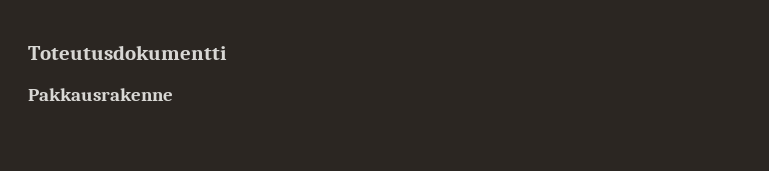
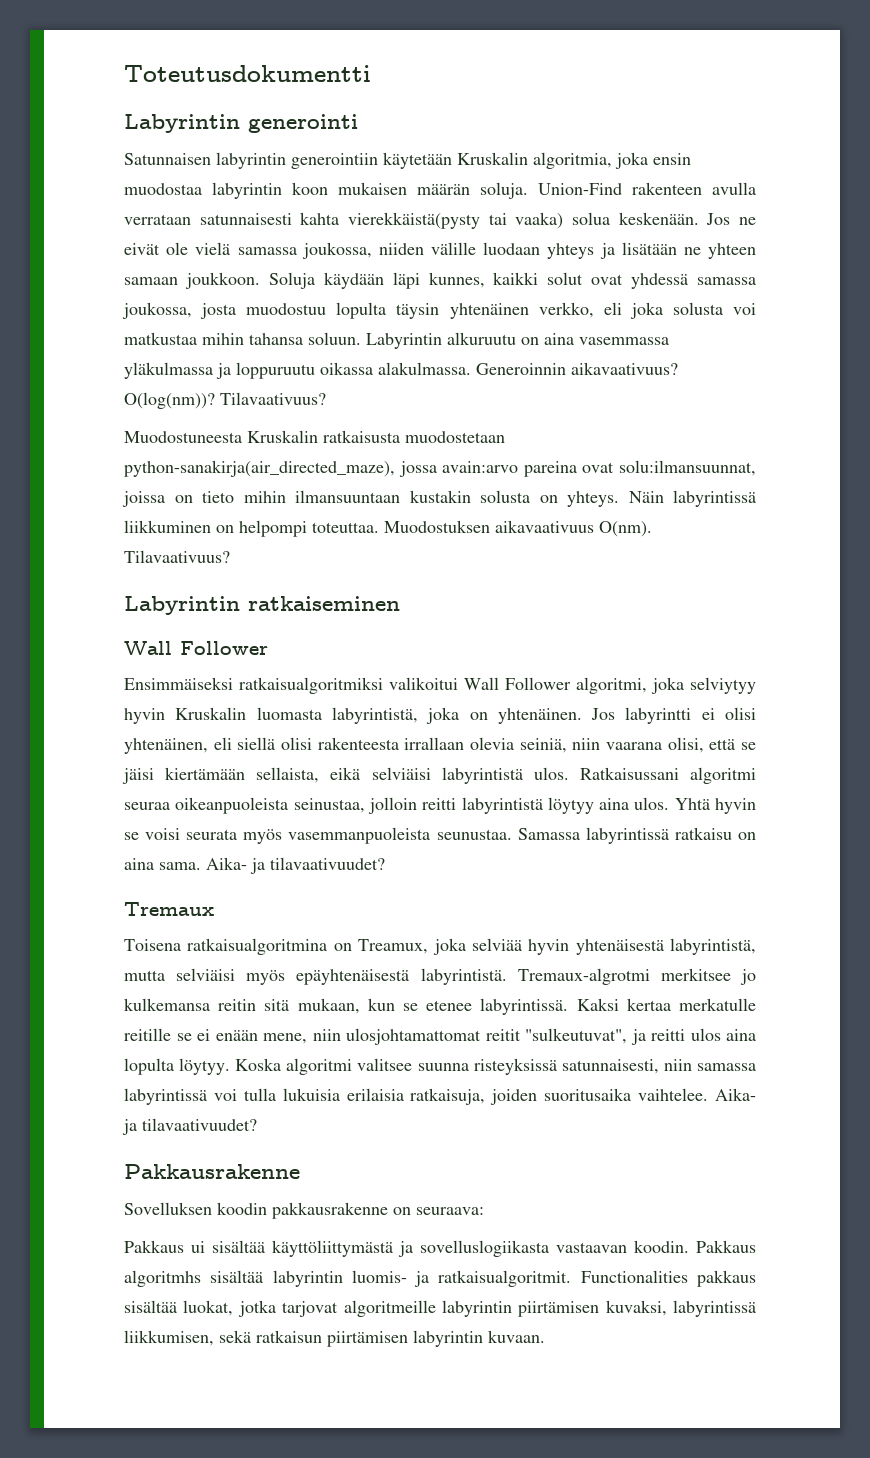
[28,88,173,101] Pakkausrakenne -> [124,114,358,133] [124,152,691,169] [124,182,756,199] [124,212,756,229] [124,242,756,259] [124,272,756,289] [122,302,757,319] [124,332,669,349] [124,362,678,379] [124,392,326,409] [124,430,505,443] [124,460,757,477] [122,490,756,507] [124,520,652,537] [124,550,230,563] [124,596,400,615] [124,641,268,655] [124,677,756,694] [124,707,756,724] [124,737,756,754] [122,767,756,784] [124,797,756,814] [124,827,756,844] [124,857,385,874] [124,902,214,916] [124,938,756,955] [124,968,756,985] [124,998,756,1015] [124,1028,756,1045] [124,1058,756,1075] [124,1088,757,1105] [122,1118,257,1135] [124,1164,300,1179] [124,1202,484,1219] [124,1240,756,1257] [124,1270,756,1287] [124,1300,756,1317] [124,1330,545,1347] Labyrintin generointi // Satunnaisen labyrintin generointiin käytetään Kruskalin algoritmia, joka ensin muodostaa labyrintin koon mukaisen määrän soluja. Union-Find rakenteen avulla verrataan satunnaisesti kahta vierekkäistä(pysty tai vaaka) solua keskenään. Jos ne eivät ole vielä samassa joukossa, niiden välille luodaan yhteys ja lisätään ne yhteen samaan joukkoon. Soluja käydään läpi kunnes, kaikki solut ovat yhdessä samassa joukossa, josta muodostuu lopulta täysin yhtenäinen verkko, eli joka solusta voi matkustaa mihin tahansa soluun. Labyrintin alkuruutu on aina vasemmassa yläkulmassa ja loppuruutu oikassa alakulmassa. Generoinnin aikavaativuus? O(log(nm))? Tilavaativuus? // Muodostuneesta Kruskalin ratkaisusta muodostetaan python-sanakirja(air_directed_maze), jossa avain:arvo pareina ovat solu:ilmansuunnat, joissa on tieto mihin ilmansuuntaan kustakin solusta on yhteys. Näin labyrintissä liikkuminen on helpompi toteuttaa. Muodostuksen aikavaativuus O(nm). Tilavaativuus? // Labyrintin ratkaiseminen // Wall Follower // Ensimmäiseksi ratkaisualgoritmiksi valikoitui Wall Follower algoritmi, joka selviytyy hyvin Kruskalin luomasta labyrintistä, joka on yhtenäinen. Jos labyrintti ei olisi yhtenäinen, eli siellä olisi rakenteesta irrallaan olevia seiniä, niin vaarana olisi, että se jäisi kiertämään sellaista, eikä selviäisi labyrintistä ulos. Ratkaisussani algoritmi seuraa oikeanpuoleista seinustaa, jolloin reitti labyrintistä löytyy aina ulos. Yhtä hyvin se voisi seurata myös vasemmanpuoleista seunustaa. Samassa labyrintissä ratkaisu on aina sama. Aika- ja tilavaativuudet? // Tremaux // Toisena ratkaisualgoritmina on Treamux, joka selviää hyvin yhtenäisestä labyrintistä, mutta selviäisi myös epäyhtenäisestä labyrintistä. Tremaux-algrotmi merkitsee jo kulkemansa reitin sitä mukaan, kun se etenee labyrintissä. Kaksi kertaa merkatulle reitille se ei enään mene, niin ulosjohtamattomat reitit "sulkeutuvat", ja reitti ulos aina lopulta löytyy. Koska algoritmi valitsee suunna risteyksissä satunnaisesti, niin samassa labyrintissä voi tulla lukuisia erilaisia ratkaisuja, joiden suoritusaika vaihtelee. Aika- ja tilavaativuudet? // Pakkausrakenne // Sovelluksen koodin pakkausrakenne on seuraava: // Pakkaus ui sisältää käyttöliittymästä ja sovelluslogiikasta vastaavan koodin. Pakkaus algoritmhs sisältää labyrintin luomis- ja ratkaisualgoritmit. Functionalities pakkaus sisältää luokat, jotka tarjovat algoritmeille labyrintin piirtämisen kuvaksi, labyrintissä liikkumisen, sekä ratkaisun piirtämisen labyrintin kuvaan.

